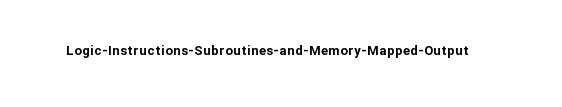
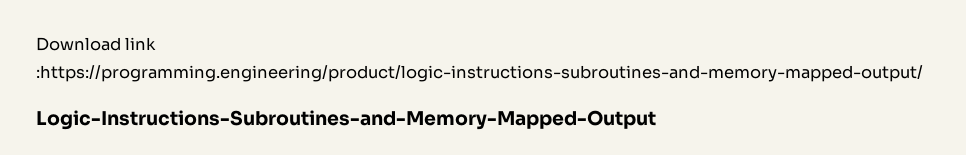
(66, 51) none -> [36,37,157,51] [36,65,923,82] Download link :https://programming.engineering/product/logic-instructions-subroutines-and-memory-mapped-output/ //

